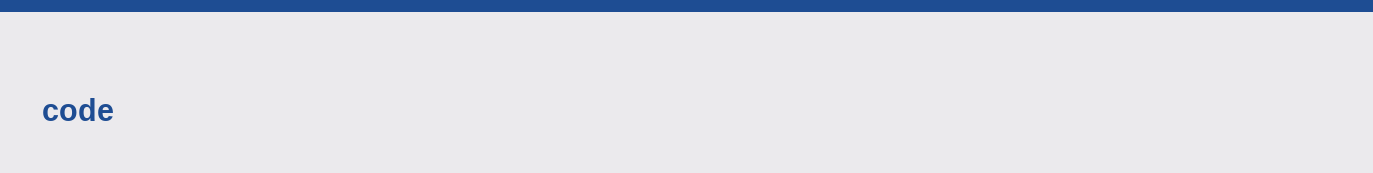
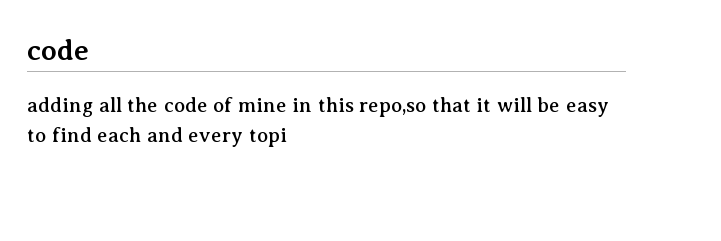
[42,98,114,121] code -> [27,39,89,60] [27,97,609,117] [27,127,287,147] code // adding all the code of mine in this repo,so that it will be easy to find each and every topi

